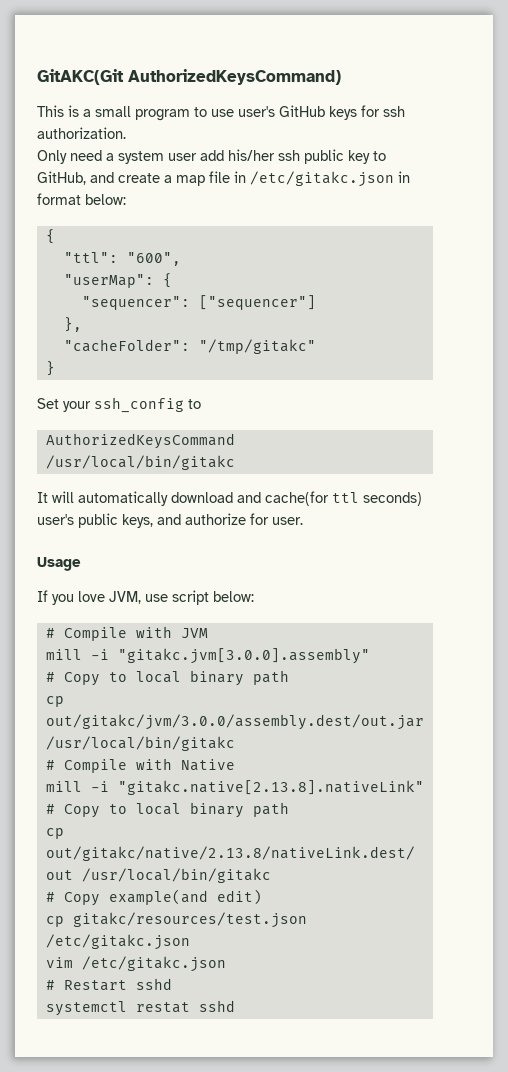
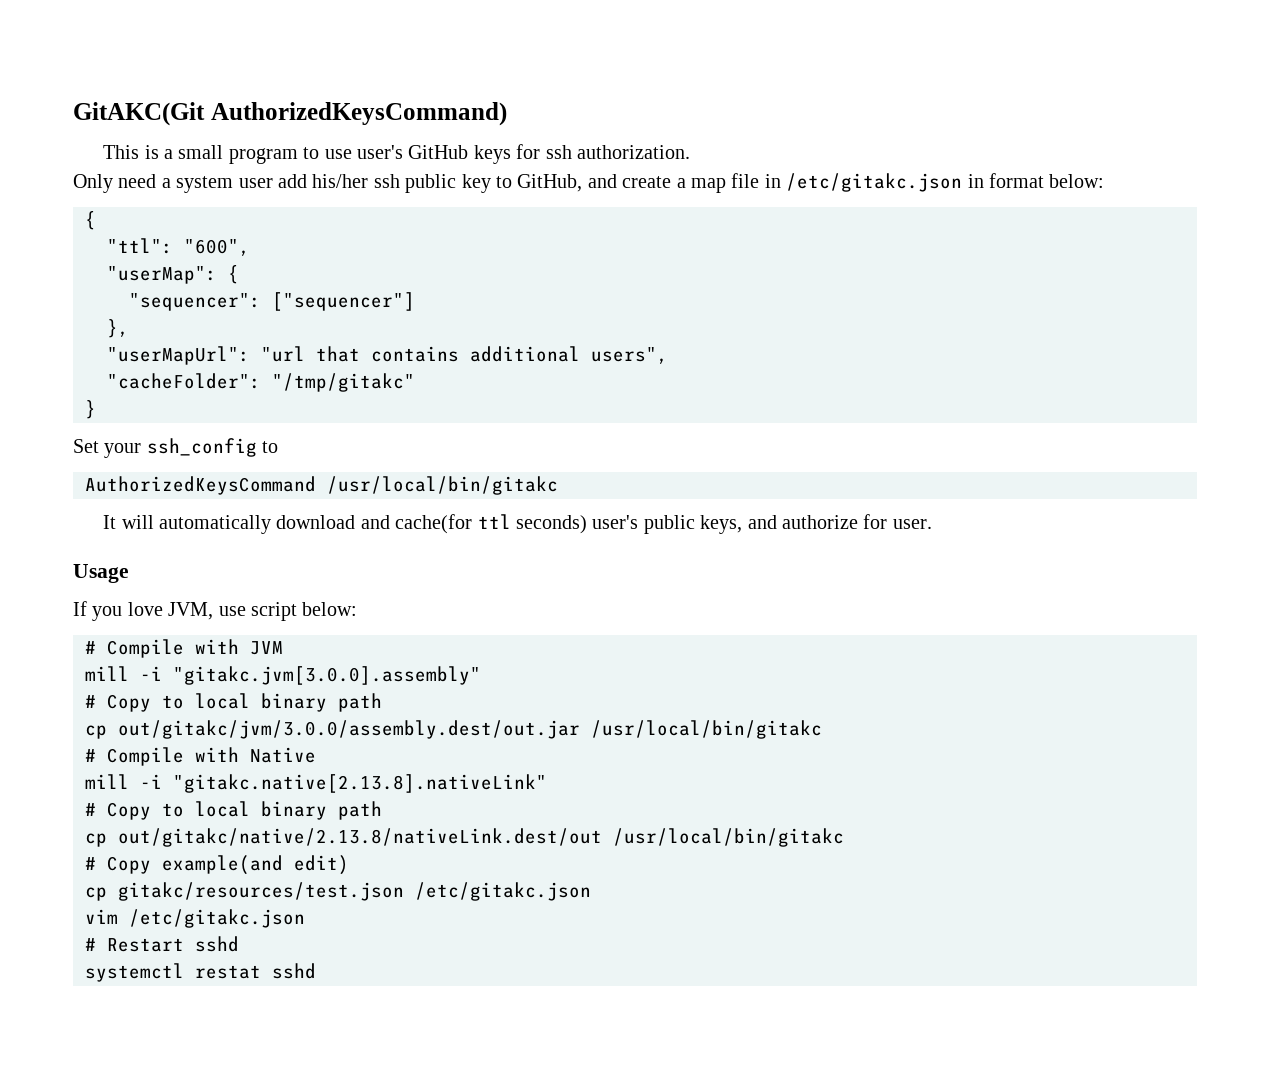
(82, 324) none -> [107,346,668,365] // "userMapUrl": "url that contains additional users",

